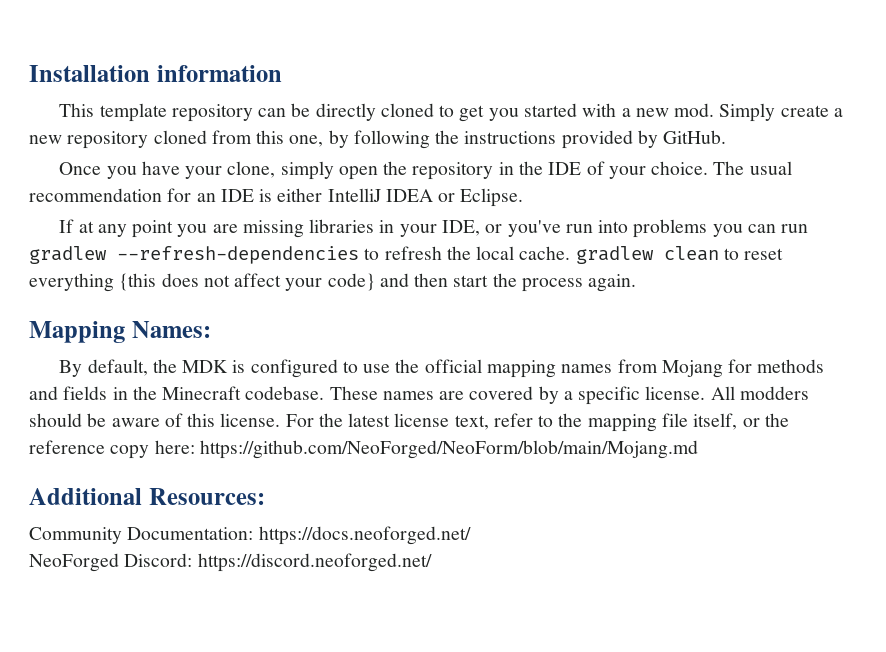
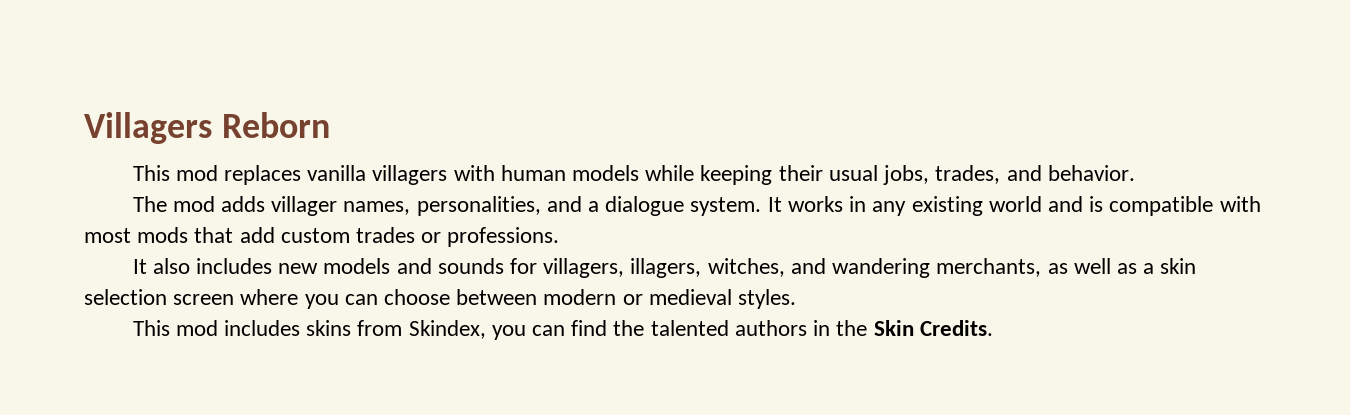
[29,65,282,82] [59,103,843,122] [29,130,727,149] [59,161,792,180] [29,188,524,207] [59,219,809,238] [29,246,784,264] [29,273,637,292] [29,321,211,343] [59,359,825,378] [29,386,809,405] [29,413,789,432] [29,440,698,459] [29,488,265,505] [29,526,471,545] [29,553,432,572] Installation information // This template repository can be directly cloned to get you started with a new mod. Simply create a new repository cloned from this one, by following the instructions provided by GitHub. // Once you have your clone, simply open the repository in the IDE of your choice. The usual recommendation for an IDE is either IntelliJ IDEA or Eclipse. // If at any point you are missing libraries in your IDE, or you've run into problems you can run gradlew --refresh-dependencies to refresh the local cache. gradlew clean to reset everything {this does not affect your code} and then start the process again. // Mapping Names: // By default, the MDK is configured to use the official mapping names from Mojang for methods and fields in the Minecraft codebase. These names are covered by a specific license. All modders should be aware of this license. For the latest license text, refer to the mapping file itself, or the reference copy here: https://github.com/NeoForged/NeoForm/blob/main/Mojang.md // Additional Resources: // Community Documentation: https://docs.neoforged.net/ // NeoForged Discord: https://discord.neoforged.net/ -> [84,112,330,144] [132,165,1135,185] [132,196,1261,216] [84,227,560,247] [132,258,1197,278] [84,289,797,309] [132,320,993,340] Villagers Reborn // This mod replaces vanilla villagers with human models while keeping their usual jobs, trades, and behavior. // The mod adds villager names, personalities, and a dialogue system. It works in any existing world and is compatible with most mods that add custom trades or professions. // It also includes new models and sounds for villagers, illagers, witches, and wandering merchants, as well as a skin selection screen where you can choose between modern or medieval styles. // This mod includes skins from Skindex, you can find the talented authors in the Skin Credits.

